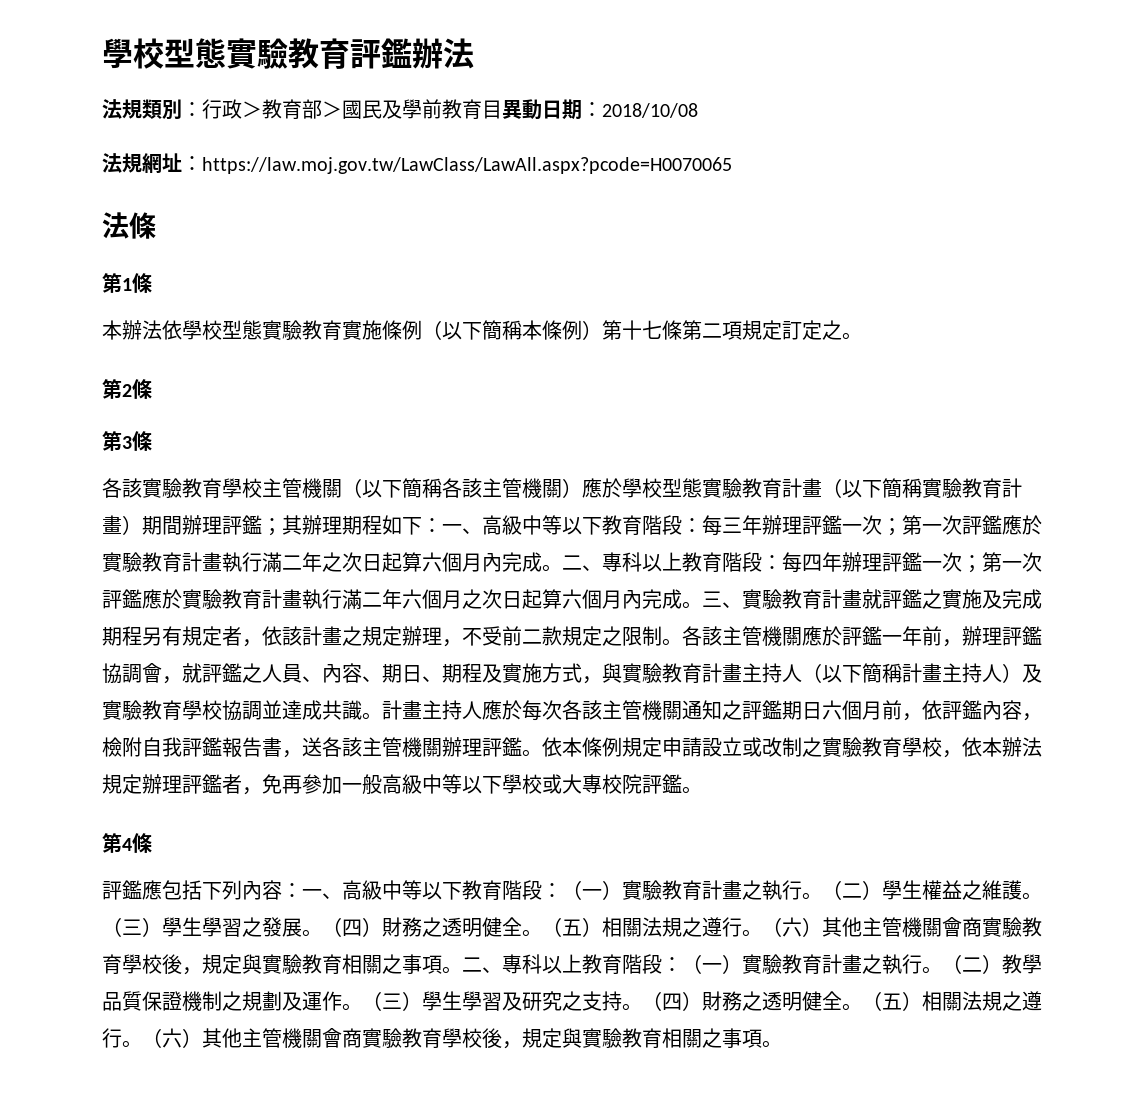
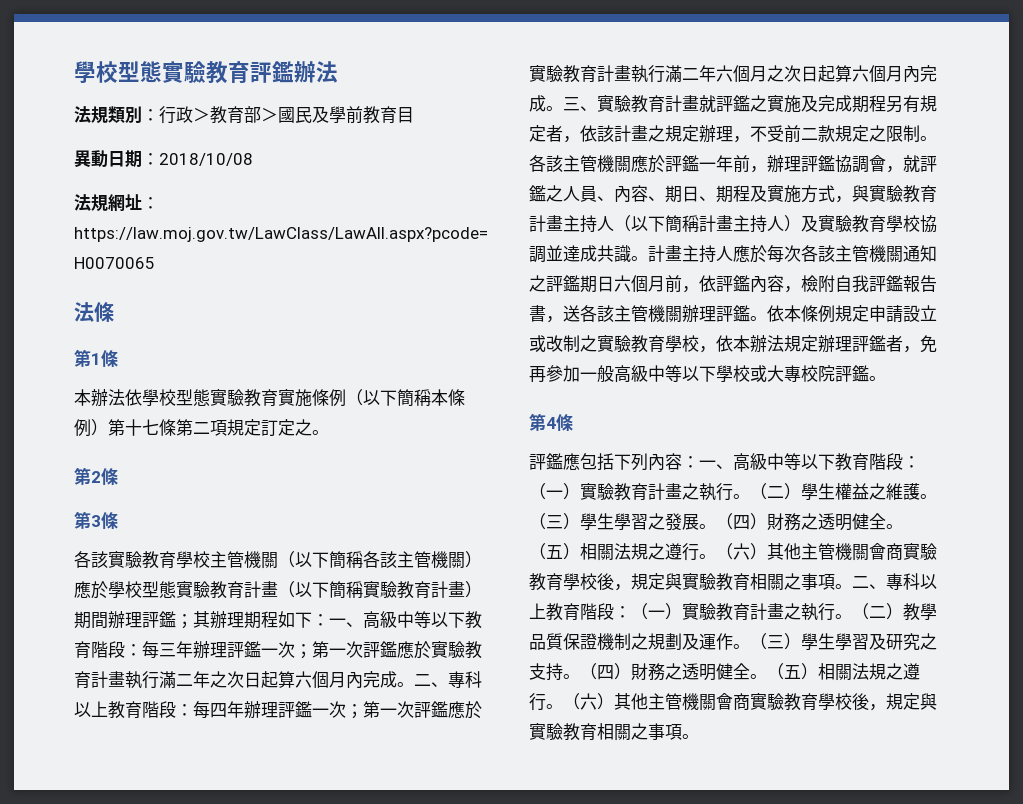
(502, 109) none -> (414, 115) //

